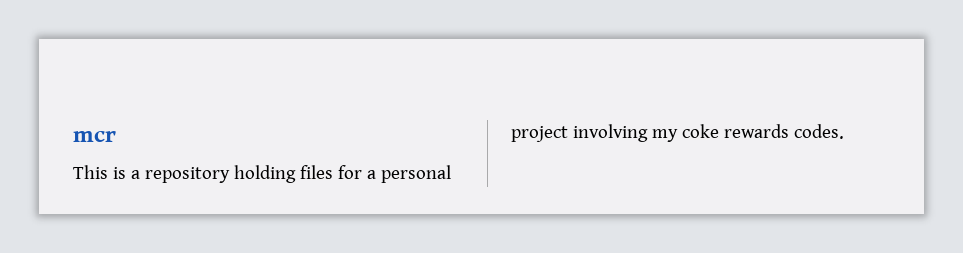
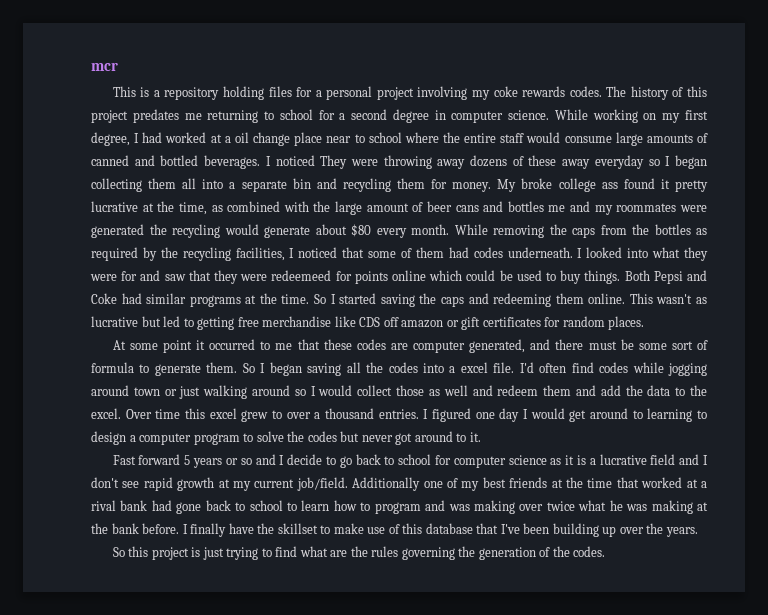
(844, 131) none -> [606,86,707,100] [91,109,708,123] [91,132,708,146] [91,155,707,169] [91,178,708,192] [91,201,708,215] [91,224,707,238] [91,247,709,261] [90,270,707,284] [91,293,707,307] [91,316,645,330] [112,339,708,353] [91,362,707,376] [91,385,707,399] [91,408,708,422] [91,431,481,445] [112,454,708,468] [91,477,707,491] [91,500,709,514] [91,523,698,537] [112,546,606,560] The history of this project predates me returning to school for a second degree in computer science. While working on my first degree, I had worked at a oil change place near to school where the entire staff would consume large amounts of canned and bottled beverages. I noticed They were throwing away dozens of these away everyday so I began collecting them all into a separate bin and recycling them for money. My broke college ass found it pretty lucrative at the time, as combined with the large amount of beer cans and bottles me and my roommates were generated the recycling would generate about $80 every month. While removing the caps from the bottles as required by the recycling facilities, I noticed that some of them had codes underneath. I looked into what they were for and saw that they were redeemeed for points online which could be used to buy things. Both Pepsi and Coke had similar programs at the time. So I started saving the caps and redeeming them online. This wasn't as lucrative but led to getting free merchandise like CDS off amazon or gift certificates for random places. // At some point it occurred to me that these codes are computer generated, and there must be some sort of formula to generate them. So I began saving all the codes into a excel file. I'd often find codes while jogging around town or just walking around so I would collect those as well and redeem them and add the data to the excel. Over time this excel grew to over a thousand entries. I figured one day I would get around to learning to design a computer program to solve the codes but never got around to it. // Fast forward 5 years or so and I decide to go back to school for computer science as it is a lucrative field and I don't see rapid growth at my current job/field. Additionally one of my best friends at the time that worked at a rival bank had gone back to school to learn how to program and was making over twice what he was making at the bank before. I finally have the skillset to make use of this database that I've been building up over the years. // So this project is just trying to find what are the rules governing the generation of the codes.

